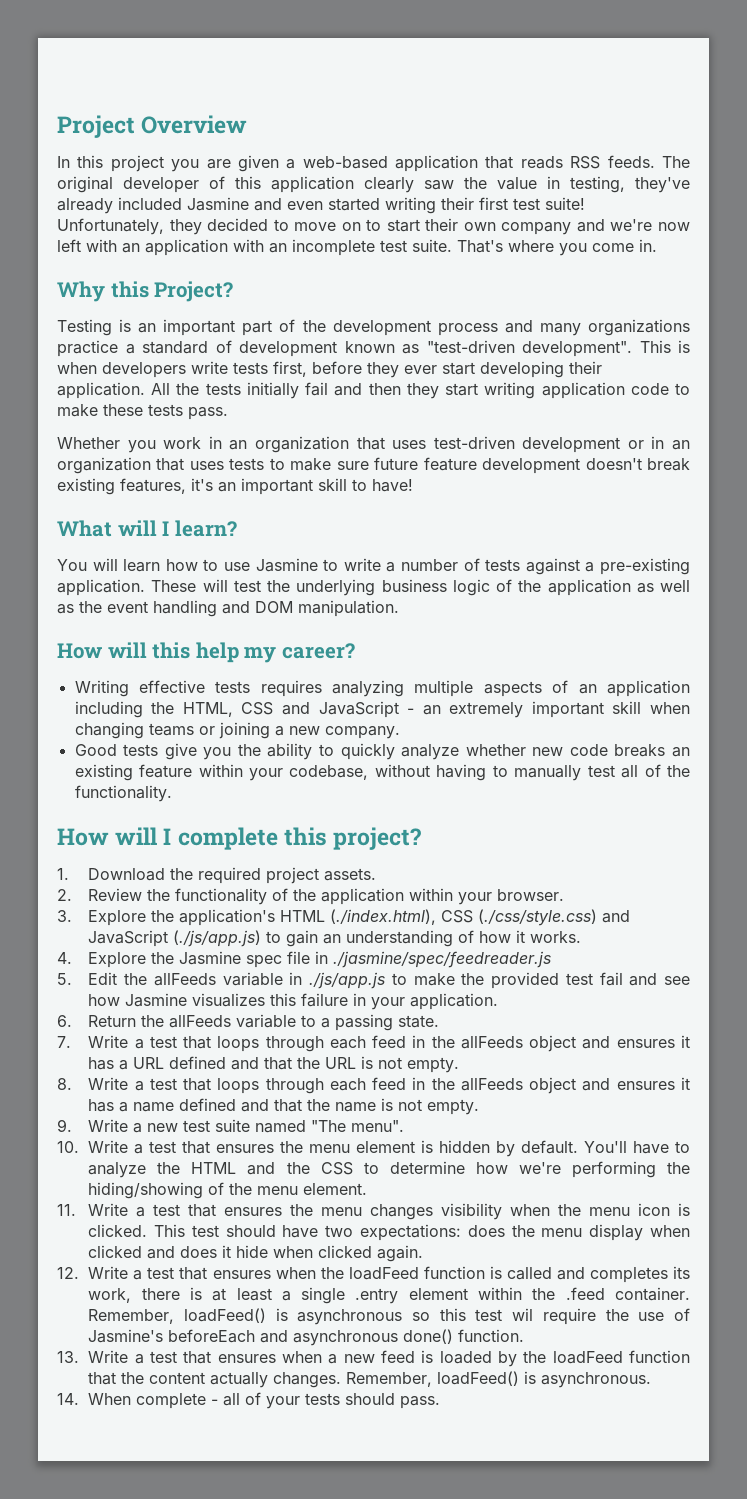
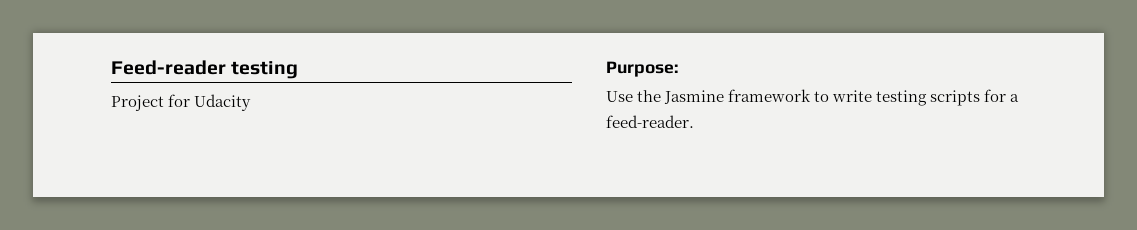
[57,115,248,138] [57,155,690,172] [57,176,690,193] [57,197,585,214] [57,218,691,235] [57,239,657,256] [57,281,234,302] [57,319,690,336] [57,340,690,357] [57,361,602,378] [57,382,690,399] [57,404,228,420] [57,436,691,453] [57,457,690,474] [57,478,413,495] [57,520,237,537] [57,558,691,575] [57,579,690,596] [57,600,399,617] [57,642,355,663] [74,680,690,697] [74,701,690,718] [74,722,400,739] [74,743,690,760] [74,764,691,781] [74,785,172,802] [57,827,422,850] [57,867,377,884] [57,888,565,905] [57,909,631,926] [88,930,582,947] [57,951,552,968] [57,972,690,989] [88,993,499,1010] [57,1014,440,1031] [57,1035,691,1052] [88,1056,460,1073] [57,1077,691,1094] [88,1098,480,1115] [57,1119,405,1133] [57,1140,691,1157] [88,1161,690,1178] [88,1182,368,1199] [57,1203,690,1220] [88,1224,690,1241] [88,1245,424,1262] [57,1266,691,1283] [88,1287,690,1304] [88,1308,690,1325] [88,1329,525,1346] [57,1350,690,1367] [88,1371,652,1388] [57,1392,441,1409] Project Overview // In this project you are given a web-based application that reads RSS feeds. The original developer of this application clearly saw the value in testing, they've already included Jasmine and even started writing their first test suite! Unfortunately, they decided to move on to start their own company and we're now left with an application with an incomplete test suite. That's where you come in. // Why this Project? // Testing is an important part of the development process and many organizations practice a standard of development known as "test-driven development". This is when developers write tests first, before they ever start developing their application. All the tests initially fail and then they start writing application code to make these tests pass. // Whether you work in an organization that uses test-driven development or in an organization that uses tests to make sure future feature development doesn't break existing features, it's an important skill to have! // What will I learn? // You will learn how to use Jasmine to write a number of tests against a pre-existing application. These will test the underlying business logic of the application as well as the event handling and DOM manipulation. // How will this help my career? // Writing effective tests requires analyzing multiple aspects of an application including the HTML, CSS and JavaScript - an extremely important skill when changing teams or joining a new company. // Good tests give you the ability to quickly analyze whether new code breaks an existing feature within your codebase, without having to manually test all of the functionality. // How will I complete this project? // 1. Download the required project assets. // 2. Review the functionality of the application within your browser. // 3. Explore the application's HTML (./index.html), CSS (./css/style.css) and JavaScript (./js/app.js) to gain an understanding of how it works. // 4. Explore the Jasmine spec file in ./jasmine/spec/feedreader.js // 5. Edit the allFeeds variable in ./js/app.js to make the provided test fail and see how Jasmine visualizes this failure in your application. // 6. Return the allFeeds variable to a passing state. // 7. Write a test that loops through each feed in the allFeeds object and ensures it has a URL defined and that the URL is not empty. // 8. Write a test that loops through each feed in the allFeeds object and ensures it has a name defined and that the name is not empty. // 9. Write a new test suite named "The menu". // 10. Write a test that ensures the menu element is hidden by default. You'll have to analyze the HTML and the CSS to determine how we're performing the hiding/showing of the menu element. // 11. Write a test that ensures the menu changes visibility when the menu icon is clicked. This test should have two expectations: does the menu display when clicked and does it hide when clicked again. // 12. Write a test that ensures when the loadFeed function is called and completes its work, there is at least a single .entry element within the .feed container. Remember, loadFeed() is asynchronous so this test wil require the use of Jasmine's beforeEach and asynchronous done() function. // 13. Write a test that ensures when a new feed is loaded by the loadFeed function that the content actually changes. Remember, loadFeed() is asynchronous. // 14. When complete - all of your tests should pass. -> [111,60,299,79] [111,94,252,111] [606,61,678,77] [606,89,1020,106] [606,115,694,128] Feed-reader testing // Project for Udacity // Purpose: // Use the Jasmine framework to write testing scripts for a feed-reader.

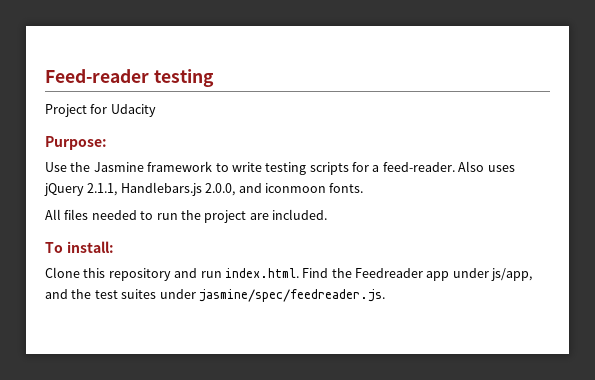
(694, 121) none -> [458,161,515,172] [44,182,364,196] [45,209,327,223] [45,241,114,253] [45,267,533,281] [45,289,385,302] Also uses jQuery 2.1.1, Handlebars.js 2.0.0, and iconmoon fonts. // All files needed to run the project are included. // To install: // Clone this repository and run index.html. Find the Feedreader app under js/app, and the test suites under jasmine/spec/feedreader.js.

